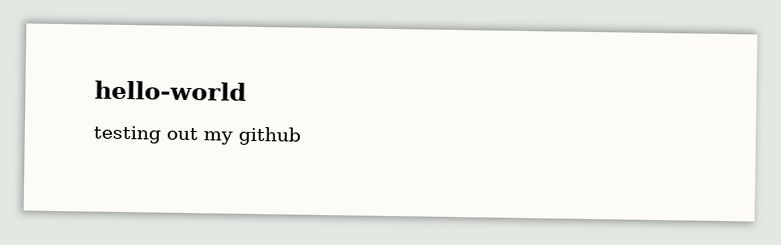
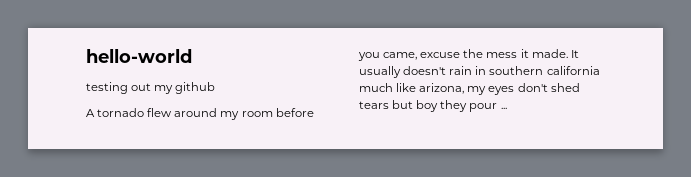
(301, 136) none -> [86,108,314,120] [358,49,579,61] [359,66,600,78] [359,83,580,95] [359,100,507,112] // A tornado flew around my room before you came, excuse the mess it made. It usually doesn't rain in southern california much like arizona, my eyes don't shed tears but boy they pour ...

